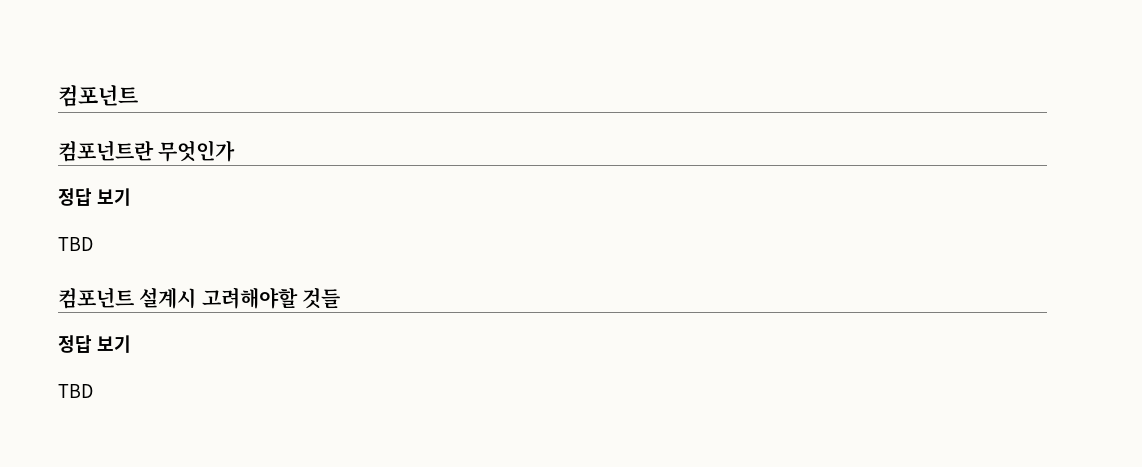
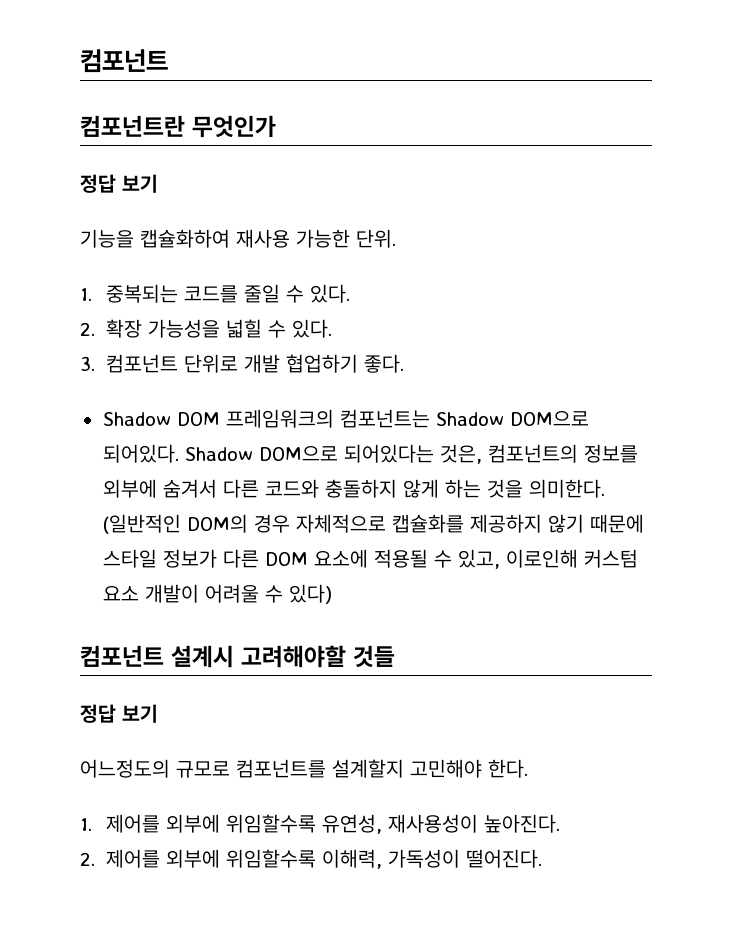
[58,237,93,251] TBD -> [80,229,396,248] [80,284,350,303] [80,319,332,338] [80,354,404,373] [102,409,589,428] [102,444,638,464] [102,479,605,498] [102,514,644,534] [102,549,638,569] [102,584,332,604] 기능을 캡슐화하여 재사용 가능한 단위. // 1. 중복되는 코드를 줄일 수 있다. // 2. 확장 가능성을 넓힐 수 있다. // 3. 컴포넌트 단위로 개발 협업하기 좋다. // Shadow DOM 프레임워크의 컴포넌트는 Shadow DOM으로 되어있다. Shadow DOM으로 되어있다는 것은, 컴포넌트의 정보를 외부에 숨겨서 다른 코드와 충돌하지 않게 하는 것을 의미한다. (일반적인 DOM의 경우 자체적으로 캡슐화를 제공하지 않기 때문에 스타일 정보가 다른 DOM 요소에 적용될 수 있고, 이로인해 커스텀 요소 개발이 어려울 수 있다)
[58,384,93,398] TBD -> [80,759,528,778] [80,814,560,834] [80,849,542,869] 어느정도의 규모로 컴포넌트를 설계할지 고민해야 한다. // 1. 제어를 외부에 위임할수록 유연성, 재사용성이 높아진다. // 2. 제어를 외부에 위임할수록 이해력, 가독성이 떨어진다.

